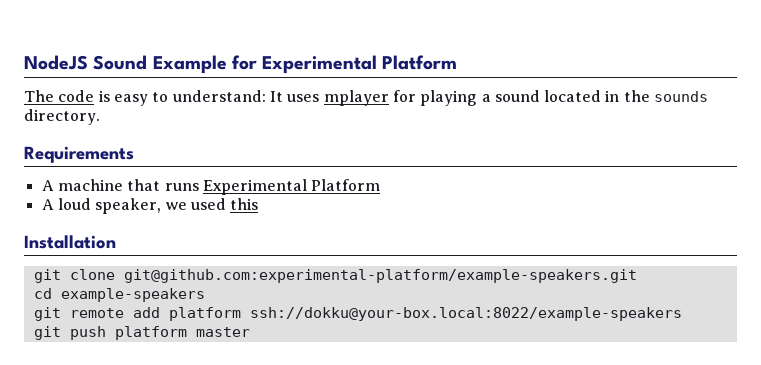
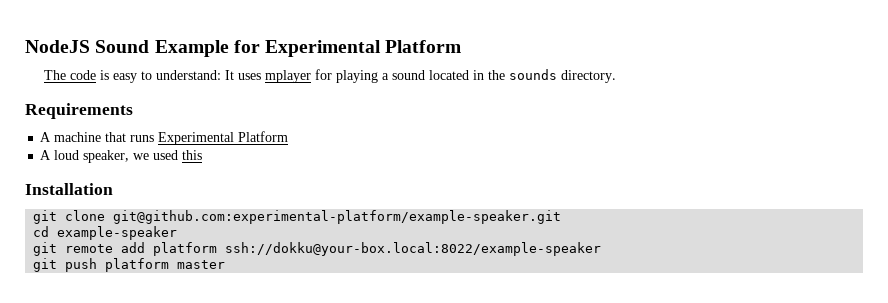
[123,269,637,283] git@github.com:experimental-platform/example-speakers.git -> [113,210,562,224] git@github.com:experimental-platform/example-speaker.git
[60,288,205,302] example-speakers -> [57,226,178,240] example-speaker
[249,307,682,321] ssh://dokku@your-box.local:8022/example-speakers -> [225,242,602,256] ssh://dokku@your-box.local:8022/example-speaker

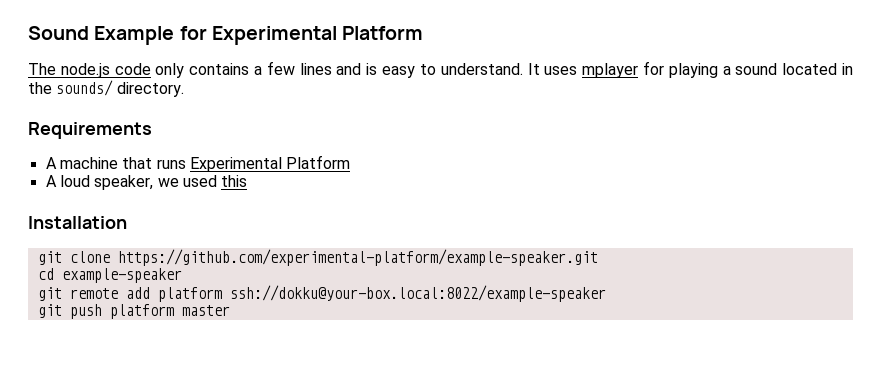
[25,40,90,53] NodeJS -> (28, 33) none
[70,70,97,80] code -> [60,61,362,78] node.js code only contains a few lines and
[156,70,222,80] understand: -> [440,63,523,75] understand.
[509,69,558,80] sounds -> [56,80,114,96] sounds/
[113,210,562,224] git@github.com:experimental-platform/example-speaker.git -> [117,249,598,266] https://github.com/experimental-platform/example-speaker.git

